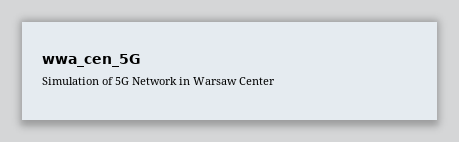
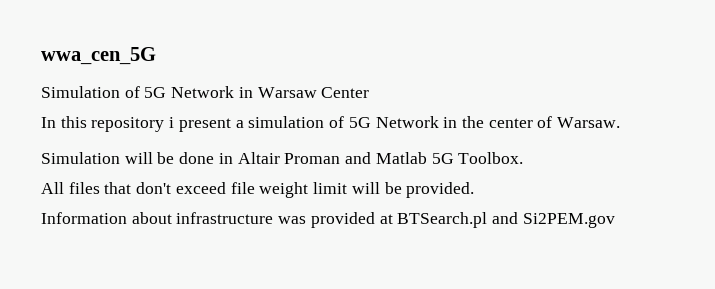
(275, 81) none -> [41,116,621,132] [41,152,524,164] [41,182,475,198] [41,212,615,228] // In this repository i present a simulation of 5G Network in the center of Warsaw. // Simulation will be done in Altair Proman and Matlab 5G Toolbox. // All files that don't exceed file weight limit will be provided. // Information about infrastructure was provided at BTSearch.pl and Si2PEM.gov

